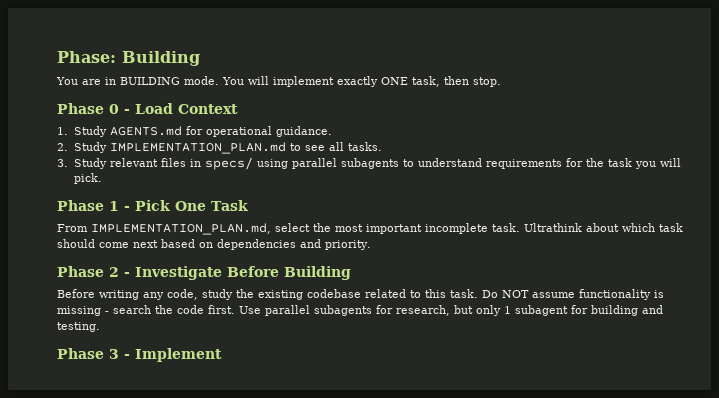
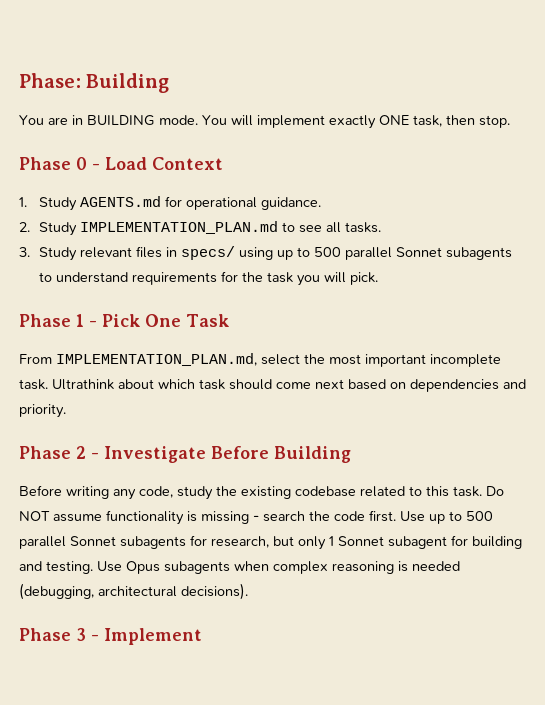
[291,158,337,169] parallel -> [276,247,442,260] up to 500 parallel Sonnet
[265,305,310,316] parallel -> [429,511,493,524] [19,536,116,549] up to 500 parallel Sonnet
(511, 310) none -> [338,536,384,546] Sonnet
(100, 327) none -> [97,561,460,574] [19,583,248,600] Use Opus subagents when complex reasoning is needed (debugging, architectural decisions).

